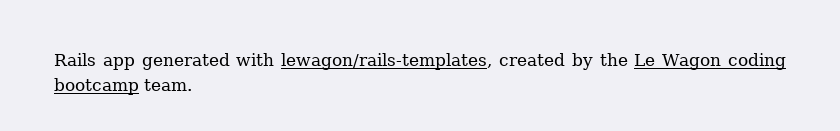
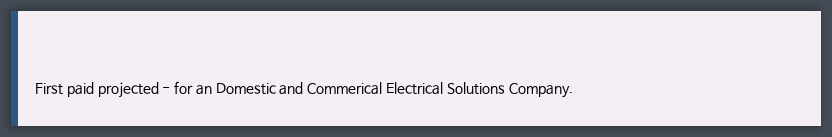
[54,53,787,70] [54,78,192,95] Rails app generated with lewagon/rails-templates, created by the Le Wagon coding bootcamp team. -> [35,81,573,98] First paid projected - for an Domestic and Commerical Electrical Solutions Company.

